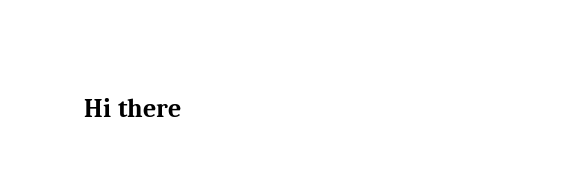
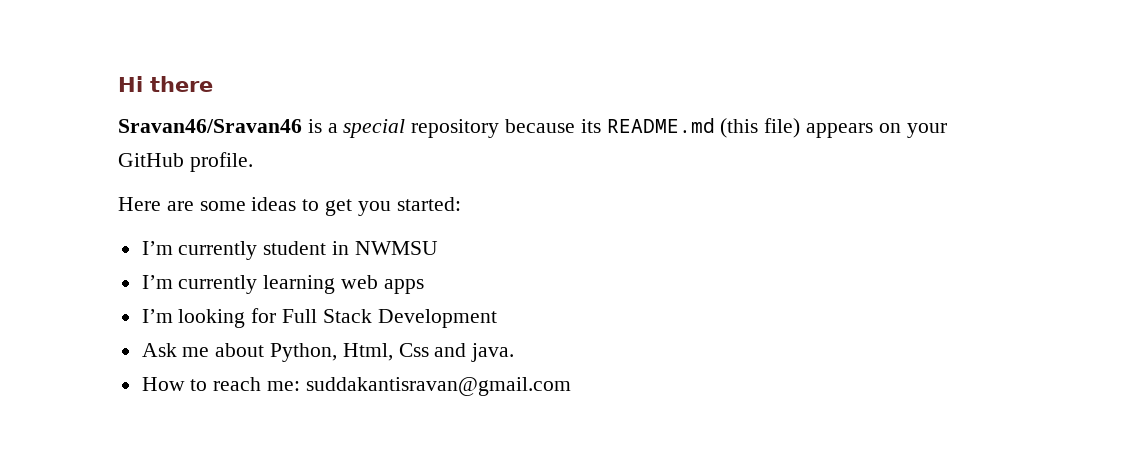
(181, 107) none -> [118,118,947,138] [118,152,253,172] [118,197,461,216] [141,241,438,260] [141,275,424,294] [141,308,497,328] [141,343,515,362] [141,377,571,396] // Sravan46/Sravan46 is a special repository because its README.md (this file) appears on your GitHub profile. // Here are some ideas to get you started: // I’m currently student in NWMSU // I’m currently learning web apps // I’m looking for Full Stack Development // Ask me about Python, Html, Css and java. // How to reach me: suddakantisravan@gmail.com

